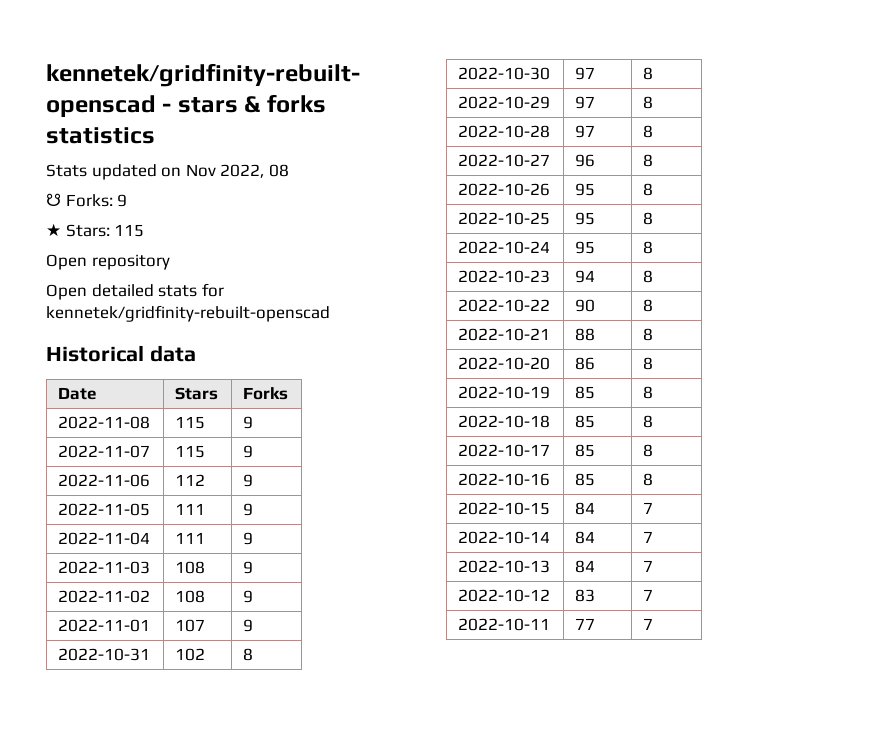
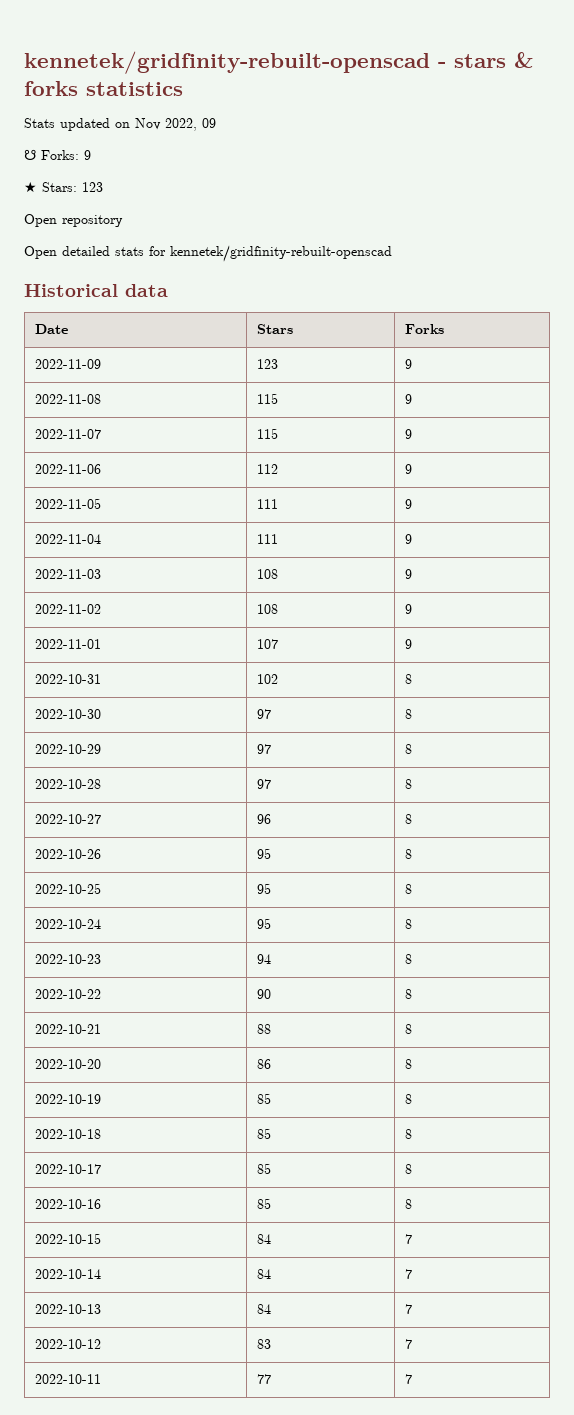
[268,164,289,177] 08 -> [202,118,216,128] 09
[114,224,145,237] 115 -> [82,182,103,192] 123
(289, 393) none -> [34,359,101,369] [256,359,278,369] [404,359,412,369] // 2022-11-09 | 123 | 9

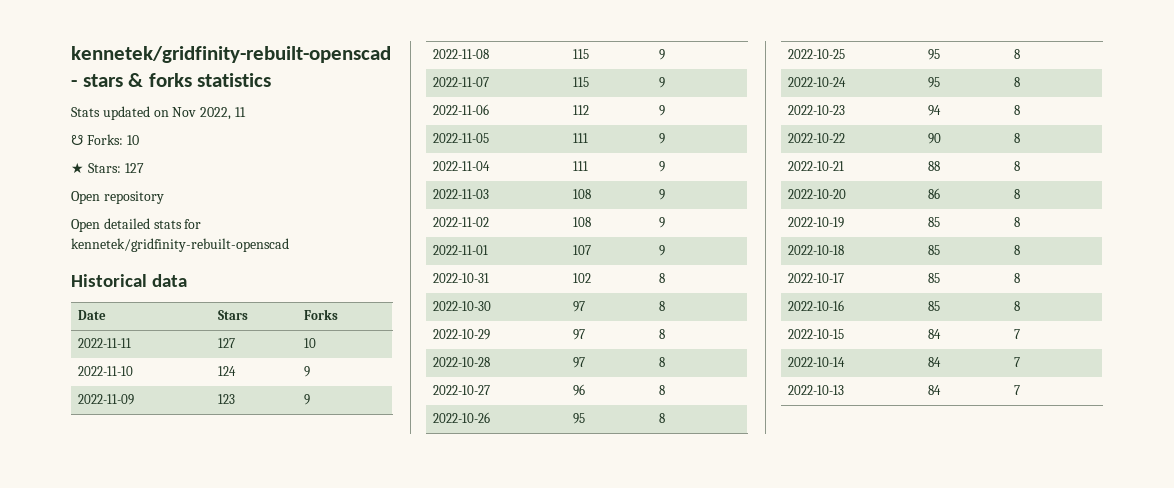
[202,118,216,128] 09 -> [234,107,246,117] 11
[84,150,91,160] 9 -> [126,135,139,145] 10
[82,182,103,192] 123 -> [124,163,144,173] 127
(444, 329) none -> [78,338,132,348] [218,338,236,348] [304,338,317,348] [78,366,134,376] [218,366,237,376] [304,366,311,377] // 2022-11-11 | 127 | 10 // 2022-11-10 | 124 | 9
[34,1339,101,1349] [256,1339,271,1349] [404,1339,412,1349] [34,1374,101,1384] [256,1374,271,1384] [404,1374,412,1384] // 2022-10-12 | 83 | 7 // 2022-10-11 | 77 | 7 -> (1021, 390) none

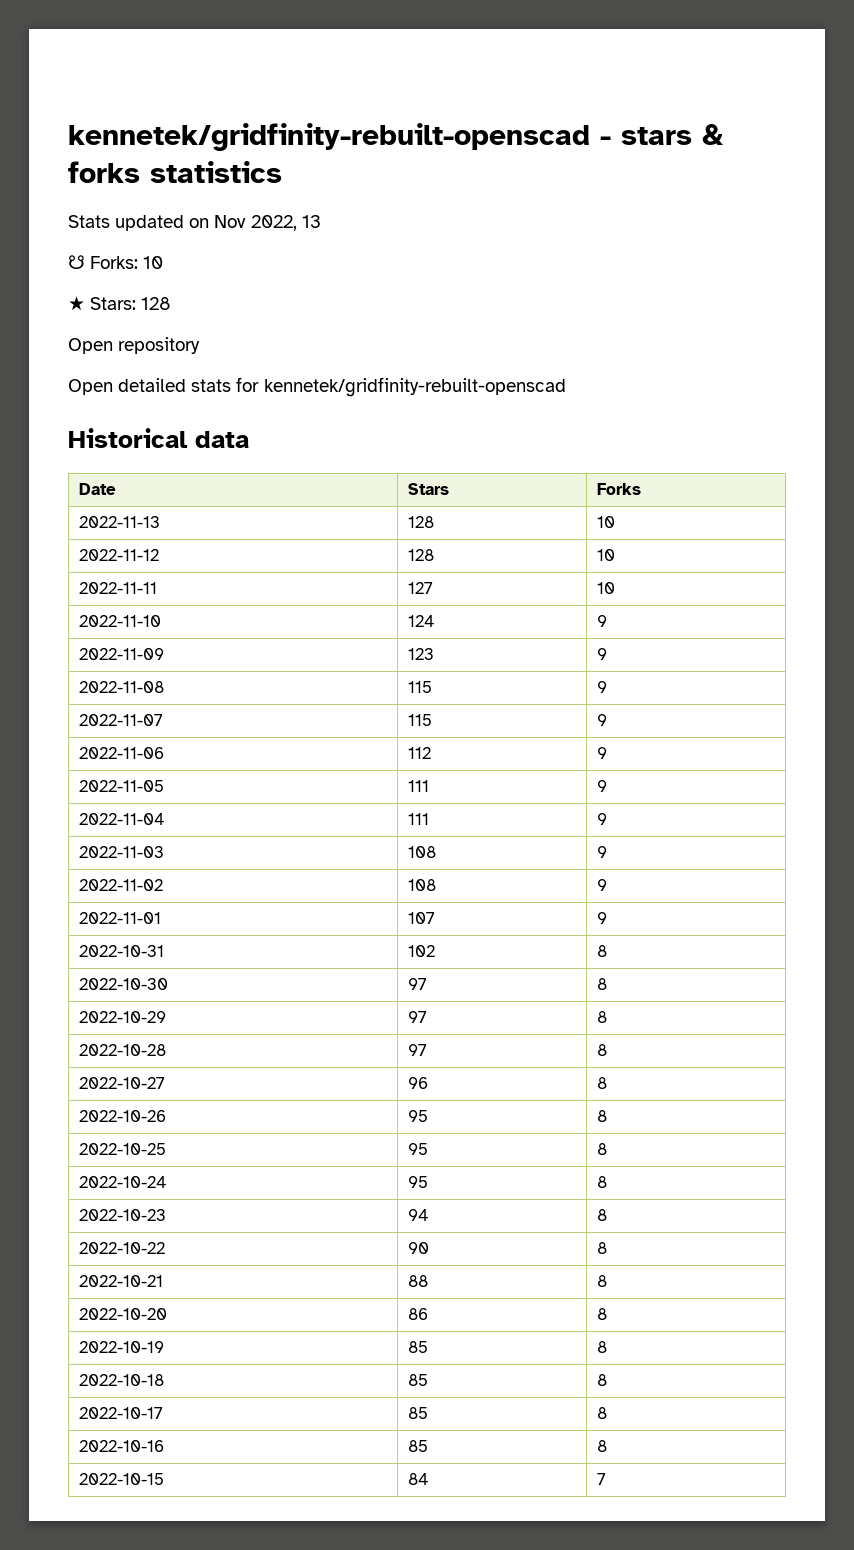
[234,107,246,117] 11 -> [301,215,321,228] 13
[124,163,144,173] 127 -> [141,297,172,310] 128
(339, 314) none -> [79,516,161,528] [408,516,435,528] [597,516,616,528] [79,549,160,561] [408,549,435,561] [597,549,616,561] // 2022-11-13 | 128 | 10 // 2022-11-12 | 128 | 10
[788,357,846,367] [928,357,942,367] [1014,357,1021,367] [788,385,845,395] [928,385,942,395] [1014,385,1021,395] // 2022-10-14 | 84 | 7 // 2022-10-13 | 84 | 7 -> (607, 1479) none

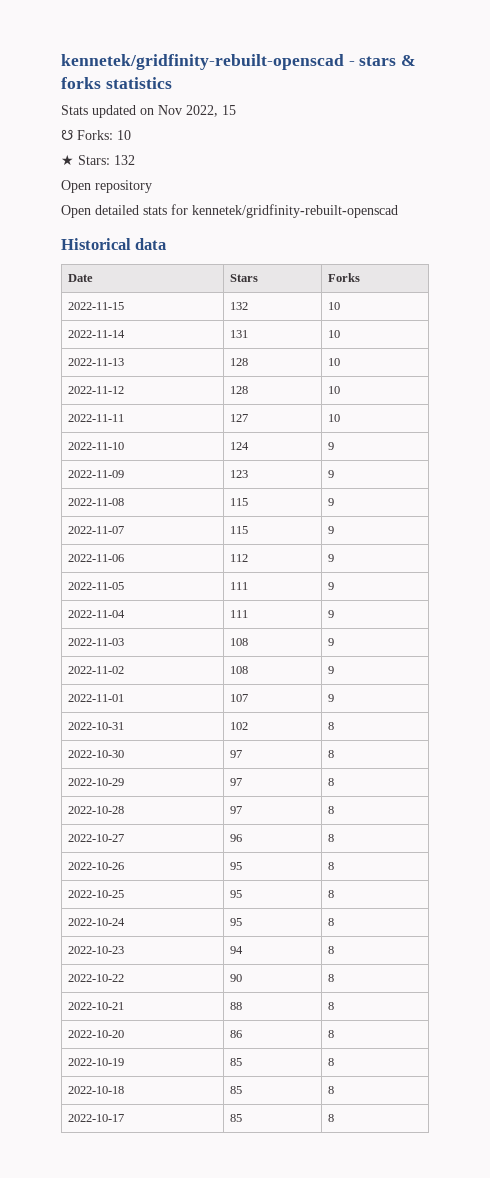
[301,215,321,228] 13 -> [222,105,236,115] 15
[141,297,172,310] 128 -> [114,155,135,165] 132
(642, 489) none -> [67,302,124,310] [229,302,248,310] [327,302,340,310] [67,330,125,338] [229,330,248,338] [327,330,340,338] // 2022-11-15 | 132 | 10 // 2022-11-14 | 131 | 10
[79,1440,165,1452] [408,1440,429,1452] [597,1440,608,1452] [79,1473,165,1485] [408,1473,429,1485] [597,1473,607,1485] // 2022-10-16 | 85 | 8 // 2022-10-15 | 84 | 7 -> (334, 1118) none

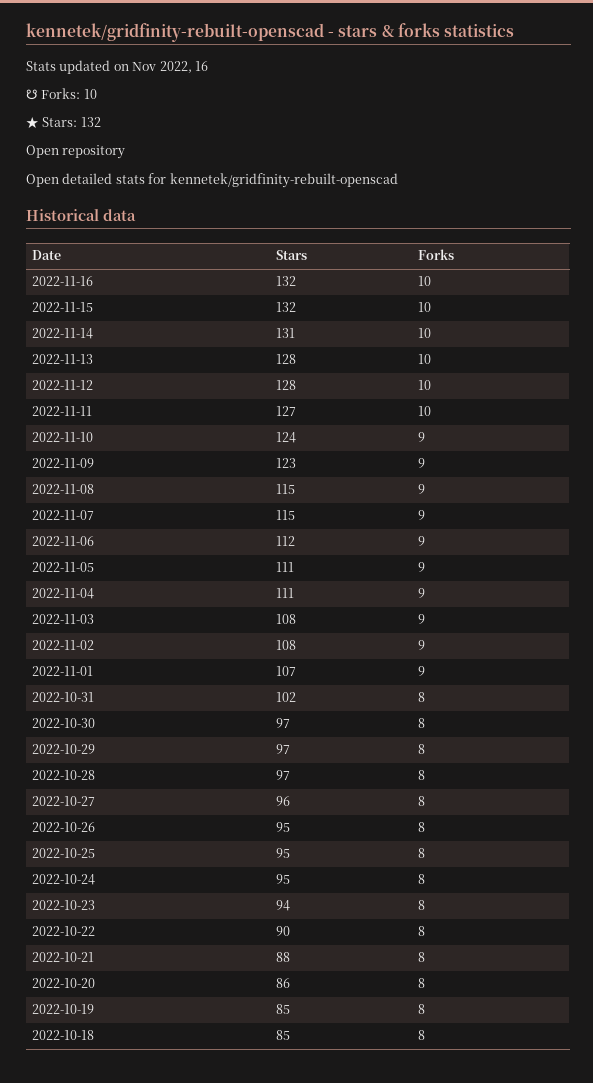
[222,105,236,115] 15 -> [194,61,208,71] 16
(360, 277) none -> [31,276,93,286] [275,276,296,286] [417,276,431,286] // 2022-11-16 | 132 | 10
[67,1114,124,1122] [229,1114,242,1122] [327,1114,334,1122] // 2022-10-17 | 85 | 8 -> (425, 1035) none

